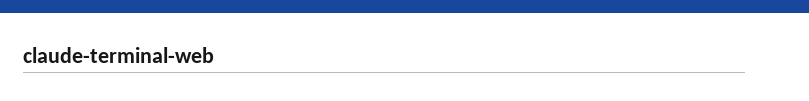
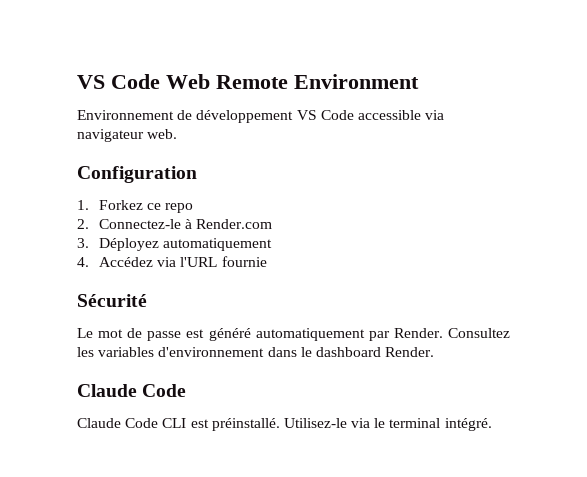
[23,47,214,63] claude-terminal-web -> [77,74,419,89] [77,110,445,123] [77,129,178,142] [77,166,197,183] [77,200,194,213] [77,219,273,229] [77,238,273,251] [77,256,267,267] [77,294,147,307] [77,328,510,341] [77,347,435,357] [77,384,187,397] [77,418,492,431] VS Code Web Remote Environment // Environnement de développement VS Code accessible via navigateur web. // Configuration // 1. Forkez ce repo // 2. Connectez-le à Render.com // 3. Déployez automatiquement // 4. Accédez via l'URL fournie // Sécurité // Le mot de passe est généré automatiquement par Render. Consultez les variables d'environnement dans le dashboard Render. // Claude Code // Claude Code CLI est préinstallé. Utilisez-le via le terminal intégré.

